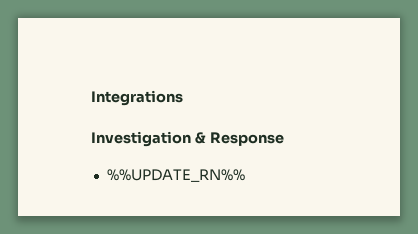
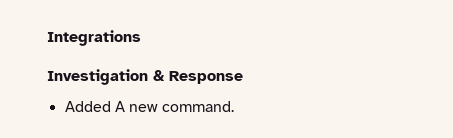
[106,169,245,182] %%UPDATE_RN%% -> [64,101,234,112] Added A new command.

